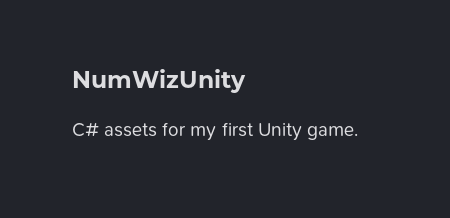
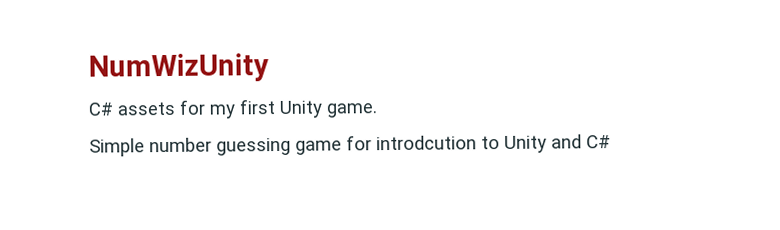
(358, 133) none -> [89,134,611,157] // Simple number guessing game for introdcution to Unity and C#

